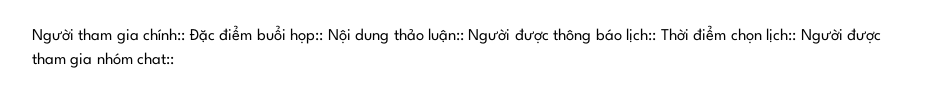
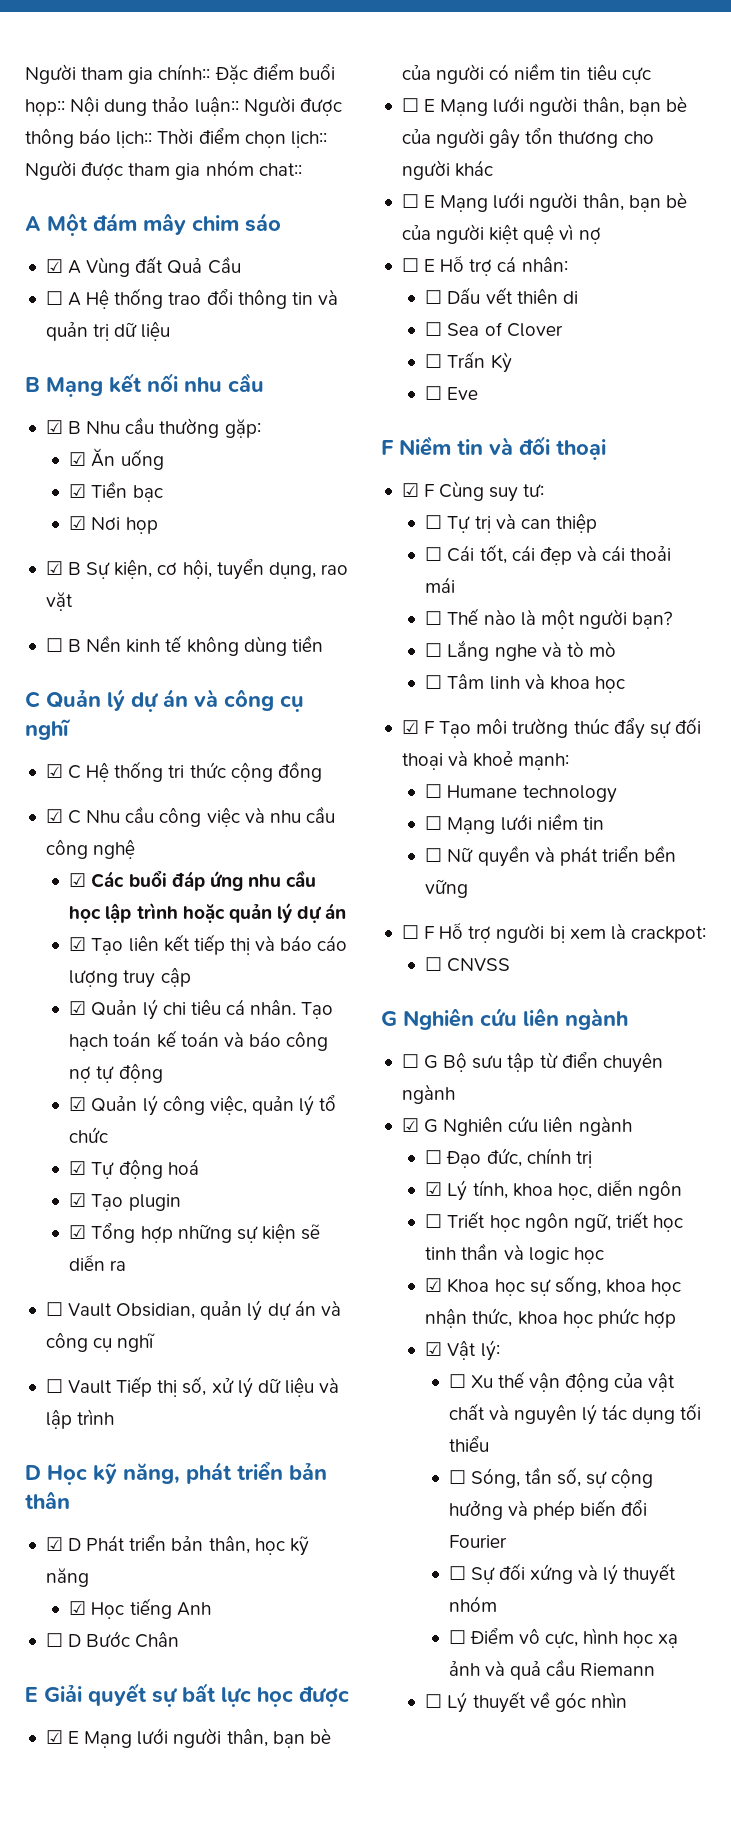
(175, 58) none -> [25,213,281,236] [45,256,241,277] [45,288,338,309] [45,321,171,341] [25,373,264,397] [45,417,261,438] [69,448,164,470] [69,481,163,502] [69,516,158,534] [45,559,348,580] [45,592,73,611] [45,635,323,656] [25,689,304,712] [25,719,71,740] [45,761,322,782] [45,806,335,827] [45,839,136,859] [69,870,317,891] [69,902,347,923] [69,934,348,955] [69,967,191,988] [69,999,334,1020] [69,1030,329,1051] [69,1063,163,1083] [69,1095,337,1116] [69,1127,109,1143] [69,1159,199,1179] [69,1193,181,1211] [69,1223,321,1243] [69,1255,127,1271] [45,1300,341,1321] [45,1332,156,1352] [45,1376,340,1398] [45,1409,115,1429] [25,1462,327,1485] [25,1491,70,1509] [45,1535,309,1556] [45,1568,89,1587] [69,1598,211,1619] [45,1631,180,1648] [25,1683,350,1707] [45,1728,331,1748] [401,63,651,84] [401,96,687,116] [401,128,654,149] [401,160,494,180] [401,192,687,212] [401,224,601,244] [401,256,568,276] [425,287,578,304] [425,322,563,337] [425,351,512,373] [425,386,479,400] [381,436,606,460] [401,481,545,502] [425,513,597,533] [425,544,672,565] [425,577,456,593] [425,608,673,629] [425,640,616,661] [425,673,625,693] [401,717,701,739] [401,750,570,770] [425,784,617,803] [425,813,604,834] [425,845,677,867] [425,879,469,898] [401,923,706,943] [425,957,511,972] [381,1008,628,1030] [401,1052,663,1073] [401,1084,455,1104] [401,1116,632,1136] [425,1148,592,1168] [425,1180,683,1201] [425,1211,684,1232] [425,1243,604,1264] [425,1275,682,1296] [425,1308,676,1328] [425,1340,500,1361] [448,1371,676,1392] [448,1403,702,1425] [448,1436,489,1452] [448,1467,654,1488] [448,1499,648,1520] [448,1535,507,1548] [448,1563,677,1585] [448,1596,497,1612] [448,1628,679,1648] [448,1659,656,1680] [425,1691,627,1713] // A Một đám mây chim sáo // ☑ A Vùng đất Quả Cầu // ☐ A Hệ thống trao đổi thông tin và quản trị dữ liệu // B Mạng kết nối nhu cầu // ☑ B Nhu cầu thường gặp: // ☑ Ăn uống // ☑ Tiền bạc // ☑ Nơi họp // ☑ B Sự kiện, cơ hội, tuyển dụng, rao vặt // ☐ B Nền kinh tế không dùng tiền // C Quản lý dự án và công cụ nghĩ // ☑ C Hệ thống tri thức cộng đồng // ☑ C Nhu cầu công việc và nhu cầu công nghệ // ☑ Các buổi đáp ứng nhu cầu học lập trình hoặc quản lý dự án // ☑ Tạo liên kết tiếp thị và báo cáo lượng truy cập // ☑ Quản lý chi tiêu cá nhân. Tạo hạch toán kế toán và báo công nợ tự động // ☑ Quản lý công việc, quản lý tổ chức // ☑ Tự động hoá // ☑ Tạo plugin // ☑ Tổng hợp những sự kiện sẽ diễn ra // ☐ Vault Obsidian, quản lý dự án và công cụ nghĩ // ☐ Vault Tiếp thị số, xử lý dữ liệu và lập trình // D Học kỹ năng, phát triển bản thân // ☑ D Phát triển bản thân, học kỹ năng // ☑ Học tiếng Anh // ☐ D Bước Chân // E Giải quyết sự bất lực học được // ☑ E Mạng lưới người thân, bạn bè của người có niềm tin tiêu cực // ☐ E Mạng lưới người thân, bạn bè của người gây tổn thương cho người khác // ☐ E Mạng lưới người thân, bạn bè của người kiệt quệ vì nợ // ☐ E Hỗ trợ cá nhân: // ☐ Dấu vết thiên di // ☐ Sea of Clover // ☐ Trấn Kỳ // ☐ Eve // F Niềm tin và đối thoại // ☑ F Cùng suy tư: // ☐ Tự trị và can thiệp // ☐ Cái tốt, cái đẹp và cái thoải mái // ☐ Thế nào là một người bạn? // ☐ Lắng nghe và tò mò // ☐ Tâm linh và khoa học // ☑ F Tạo môi trường thúc đẩy sự đối thoại và khoẻ mạnh: // ☐ Humane technology // ☐ Mạng lưới niềm tin // ☐ Nữ quyền và phát triển bền vững // ☐ F Hỗ trợ người bị xem là crackpot: // ☐ CNVSS // G Nghiên cứu liên ngành // ☐ G Bộ sưu tập từ điển chuyên ngành // ☑ G Nghiên cứu liên ngành // ☐ Đạo đức, chính trị // ☑ Lý tính, khoa học, diễn ngôn // ☐ Triết học ngôn ngữ, triết học tinh thần và logic học // ☑ Khoa học sự sống, khoa học nhận thức, khoa học phức hợp // ☑ Vật lý: // ☐ Xu thế vận động của vật chất và nguyên lý tác dụng tối thiểu // ☐ Sóng, tần số, sự cộng hưởng và phép biến đổi Fourier // ☐ Sự đối xứng và lý thuyết nhóm // ☐ Điểm vô cực, hình học xạ ảnh và quả cầu Riemann // ☐ Lý thuyết về góc nhìn

